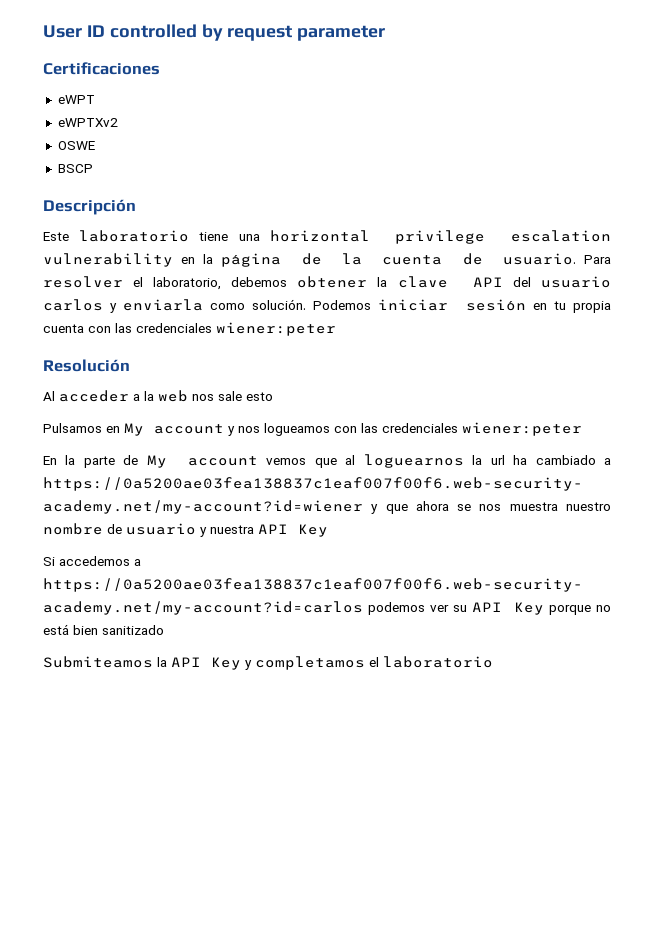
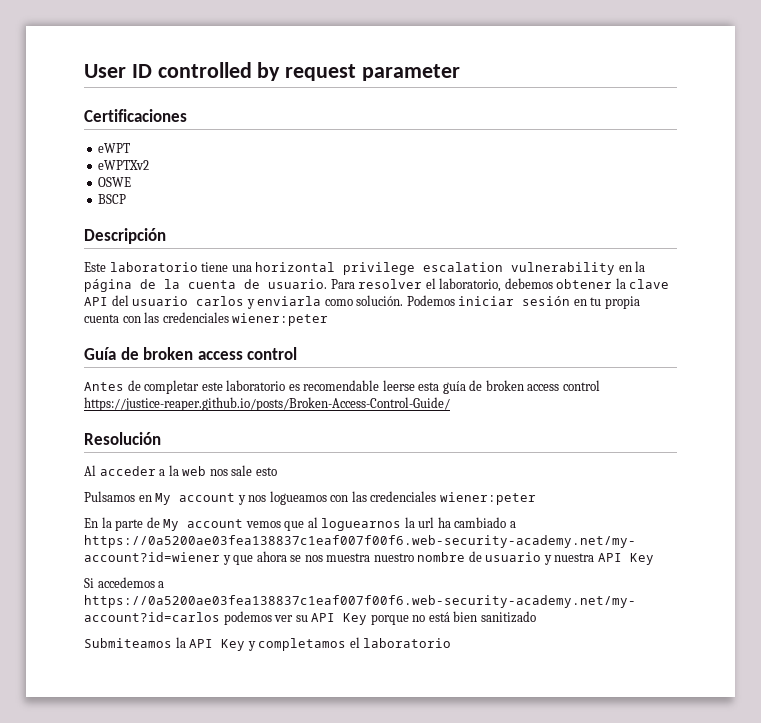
(336, 329) none -> [84,347,298,360] [84,380,600,394] [84,397,450,411] // Guía de broken access control // Antes de completar este laboratorio es recomendable leerse esta guía de broken access control https://justice-reaper.github.io/posts/Broken-Access-Control-Guide/

